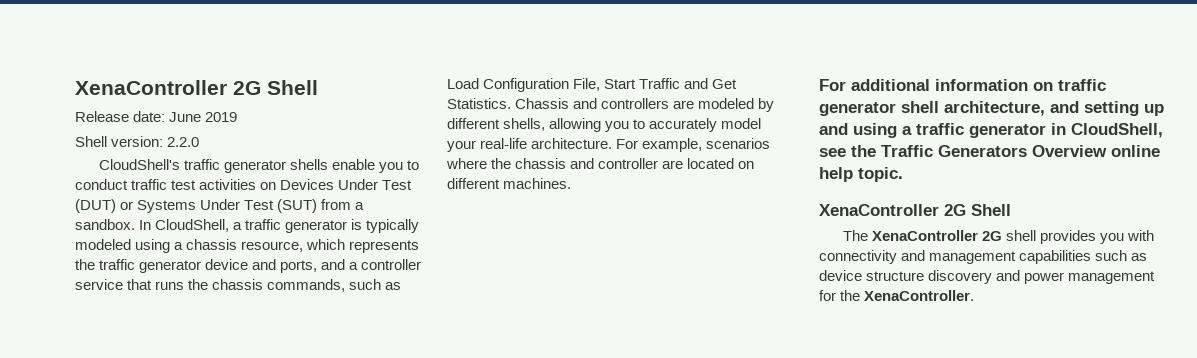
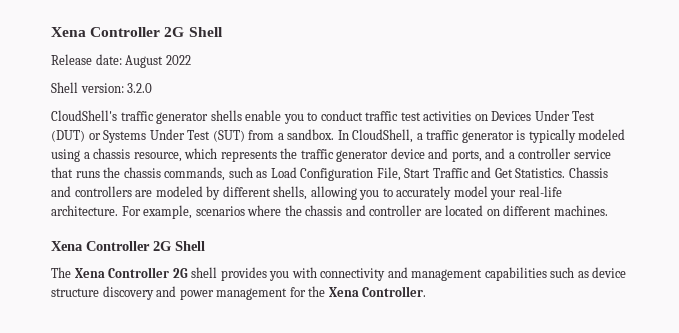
[75,80,227,95] XenaController -> [51,27,161,37] Xena Controller
[169,112,238,122] June 2019 -> [125,55,191,68] August 2022
[167,137,200,147] 2.2.0 -> [127,83,153,93] 3.2.0
[819,79,1106,91] [819,101,1164,116] [819,123,1163,138] [819,145,1160,157] [819,167,903,182] [819,204,939,216] For additional information on traffic generator shell architecture, and setting up and using a traffic generator in CloudShell, see the Traffic Generators Overview online help topic. // XenaController -> [51,241,150,251] Xena Controller
[871,230,978,241] XenaController -> [74,267,170,278] Xena Controller
[864,290,975,301] XenaController. -> [328,286,427,297] Xena Controller.

